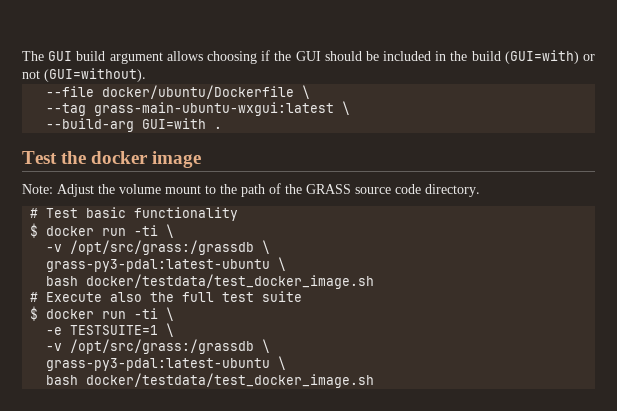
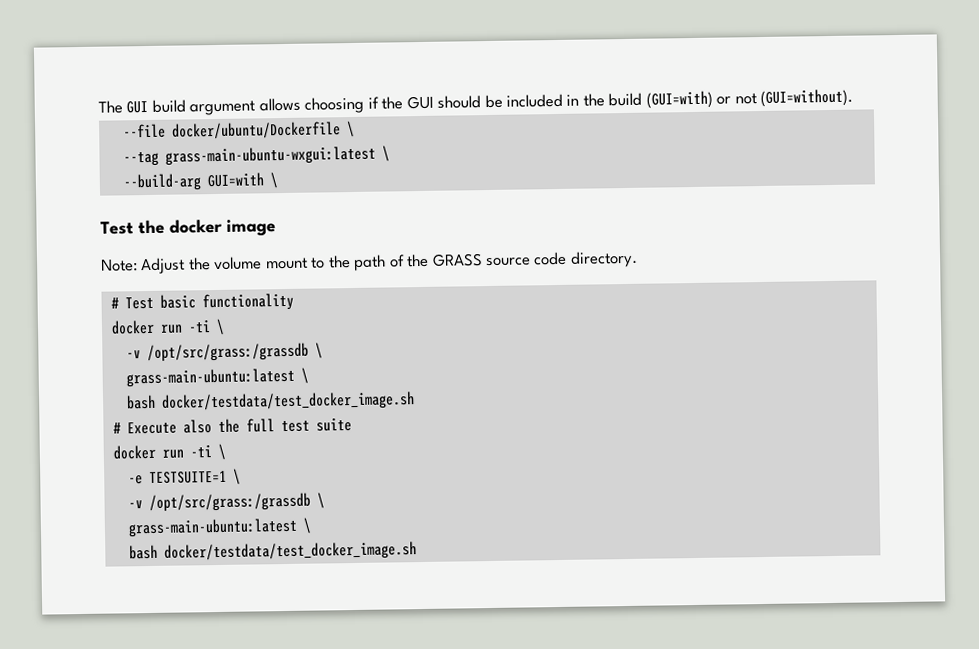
[214,126,223,129] . -> [269,172,278,189] \
[30,223,39,238] $ -> (294, 302) none
[46,259,271,272] grass-py3-pdal:latest-ubuntu -> [125,367,295,388] grass-main-ubuntu:latest
[30,306,39,321] $ -> (352, 425) none
[46,358,271,371] grass-py3-pdal:latest-ubuntu -> [127,517,298,538] grass-main-ubuntu:latest

